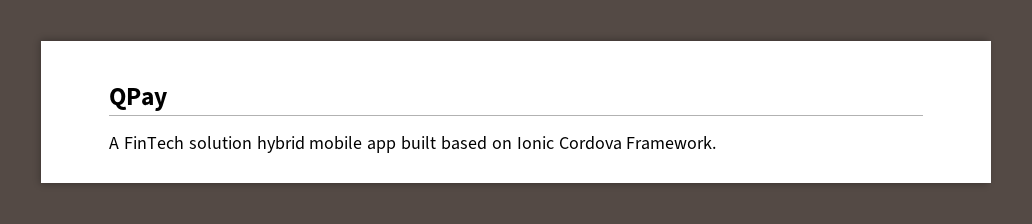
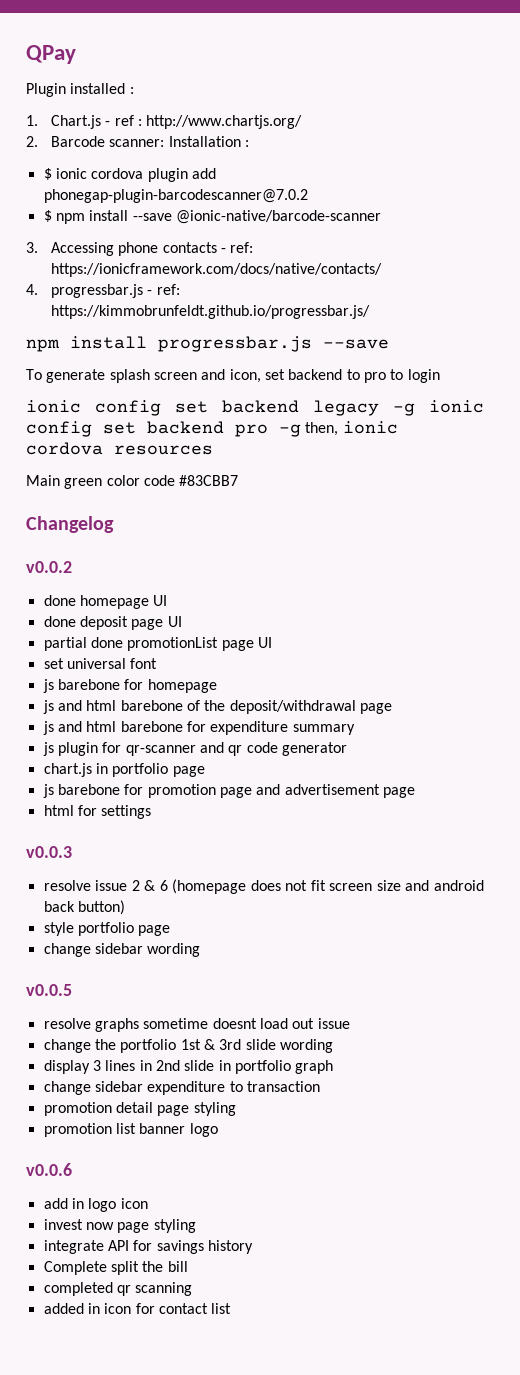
[109,136,717,153] A FinTech solution hybrid mobile app built based on Ionic Cordova Framework. -> [26,83,134,97] [26,115,303,129] [26,136,249,147] [43,168,216,182] [43,189,308,203] [43,210,381,224] [26,242,254,256] [50,263,382,277] [26,284,180,298] [50,305,370,319] [26,336,389,352] [26,369,440,383] [26,400,484,416] [26,421,398,437] [26,442,213,455] [26,475,239,489] [26,516,114,533] [26,561,72,573] [43,595,168,609] [43,616,182,630] [43,637,272,651] [43,658,158,669] [42,679,217,693] [42,700,392,714] [42,721,355,735] [42,742,347,756] [43,763,205,777] [42,784,415,798] [43,805,152,819] [26,846,72,858] [43,879,485,894] [43,900,125,915] [43,922,171,936] [43,943,201,957] [26,984,72,996] [43,1018,350,1032] [43,1039,333,1053] [43,1060,334,1074] [43,1081,320,1095] [43,1102,236,1116] [43,1123,218,1137] [26,1163,72,1176] [43,1198,148,1212] [43,1219,196,1233] [43,1240,253,1254] [43,1261,188,1275] [43,1282,193,1296] [43,1303,232,1314] Plugin installed : // 1. Chart.js - ref : http://www.chartjs.org/ // 2. Barcode scanner: Installation : // $ ionic cordova plugin add phonegap-plugin-barcodescanner@7.0.2 // $ npm install --save @ionic-native/barcode-scanner // 3. Accessing phone contacts - ref: https://ionicframework.com/docs/native/contacts/ // 4. progressbar.js - ref: https://kimmobrunfeldt.github.io/progressbar.js/ // npm install progressbar.js --save // To generate splash screen and icon, set backend to pro to login // ionic config set backend legacy -g ionic config set backend pro -g then, ionic cordova resources // Main green color code #83CBB7 // Changelog // v0.0.2 // done homepage UI // done deposit page UI // partial done promotionList page UI // set universal font // js barebone for homepage // js and html barebone of the deposit/withdrawal page // js and html barebone for expenditure summary // js plugin for qr-scanner and qr code generator // chart.js in portfolio page // js barebone for promotion page and advertisement page // html for settings // v0.0.3 // resolve issue 2 & 6 (homepage does not fit screen size and android back button) // style portfolio page // change sidebar wording // v0.0.5 // resolve graphs sometime doesnt load out issue // change the portfolio 1st & 3rd slide wording // display 3 lines in 2nd slide in portfolio graph // change sidebar expenditure to transaction // promotion detail page styling // promotion list banner logo // v0.0.6 // add in logo icon // invest now page styling // integrate API for savings history // Complete split the bill // completed qr scanning // added in icon for contact list

